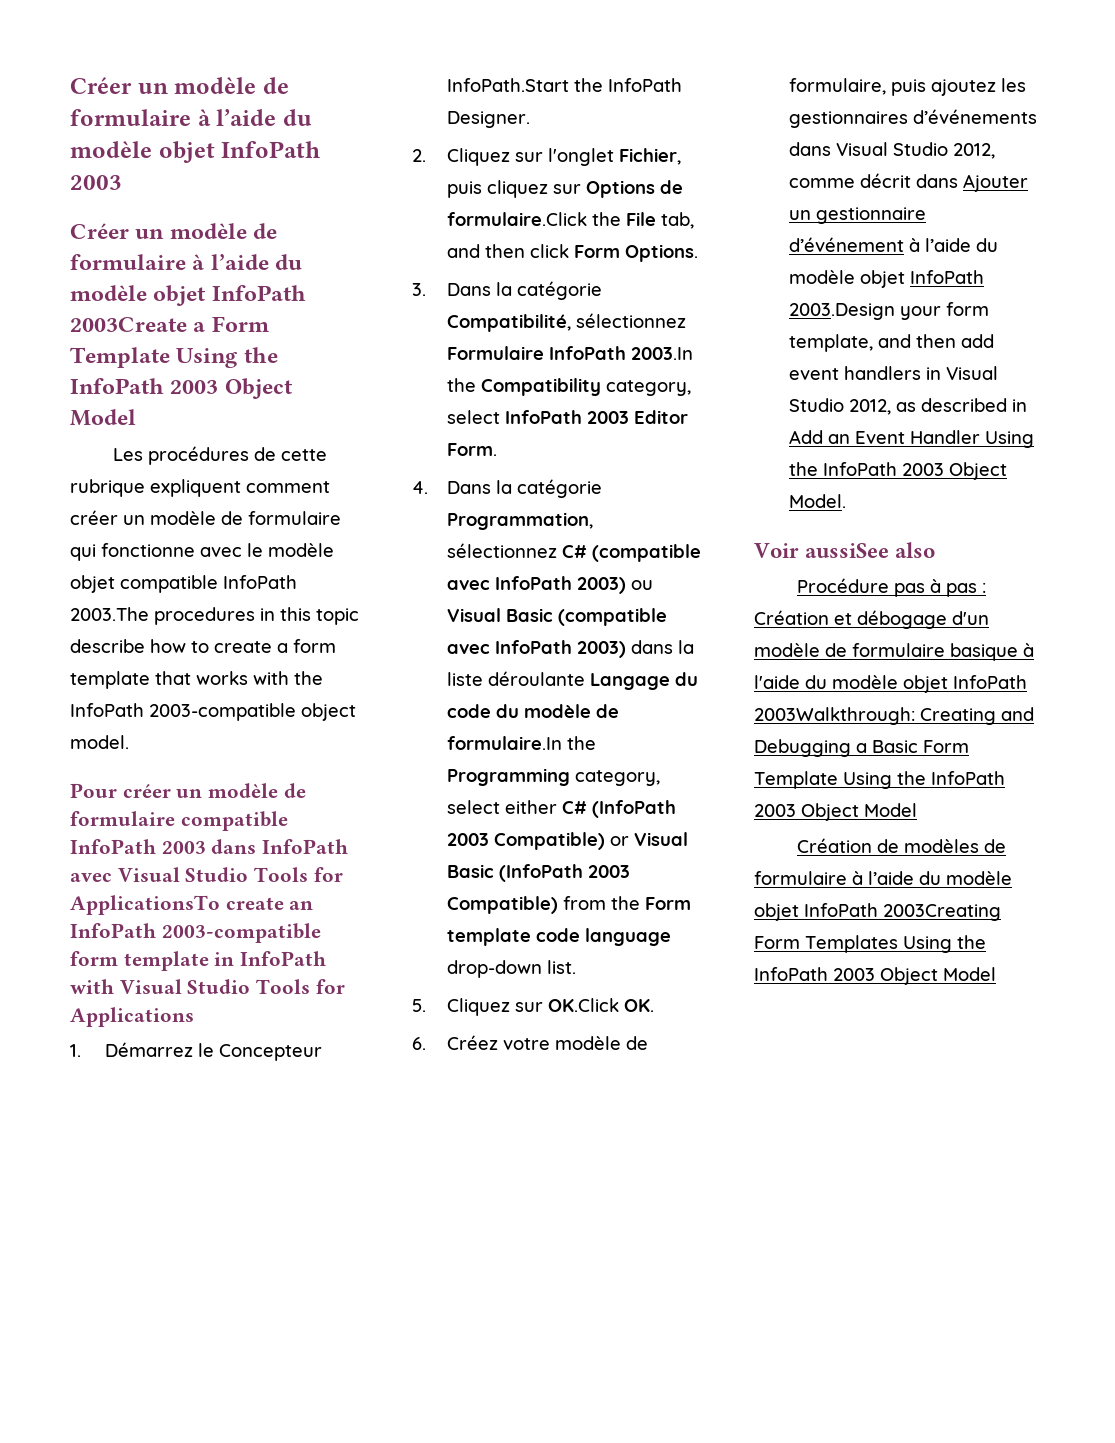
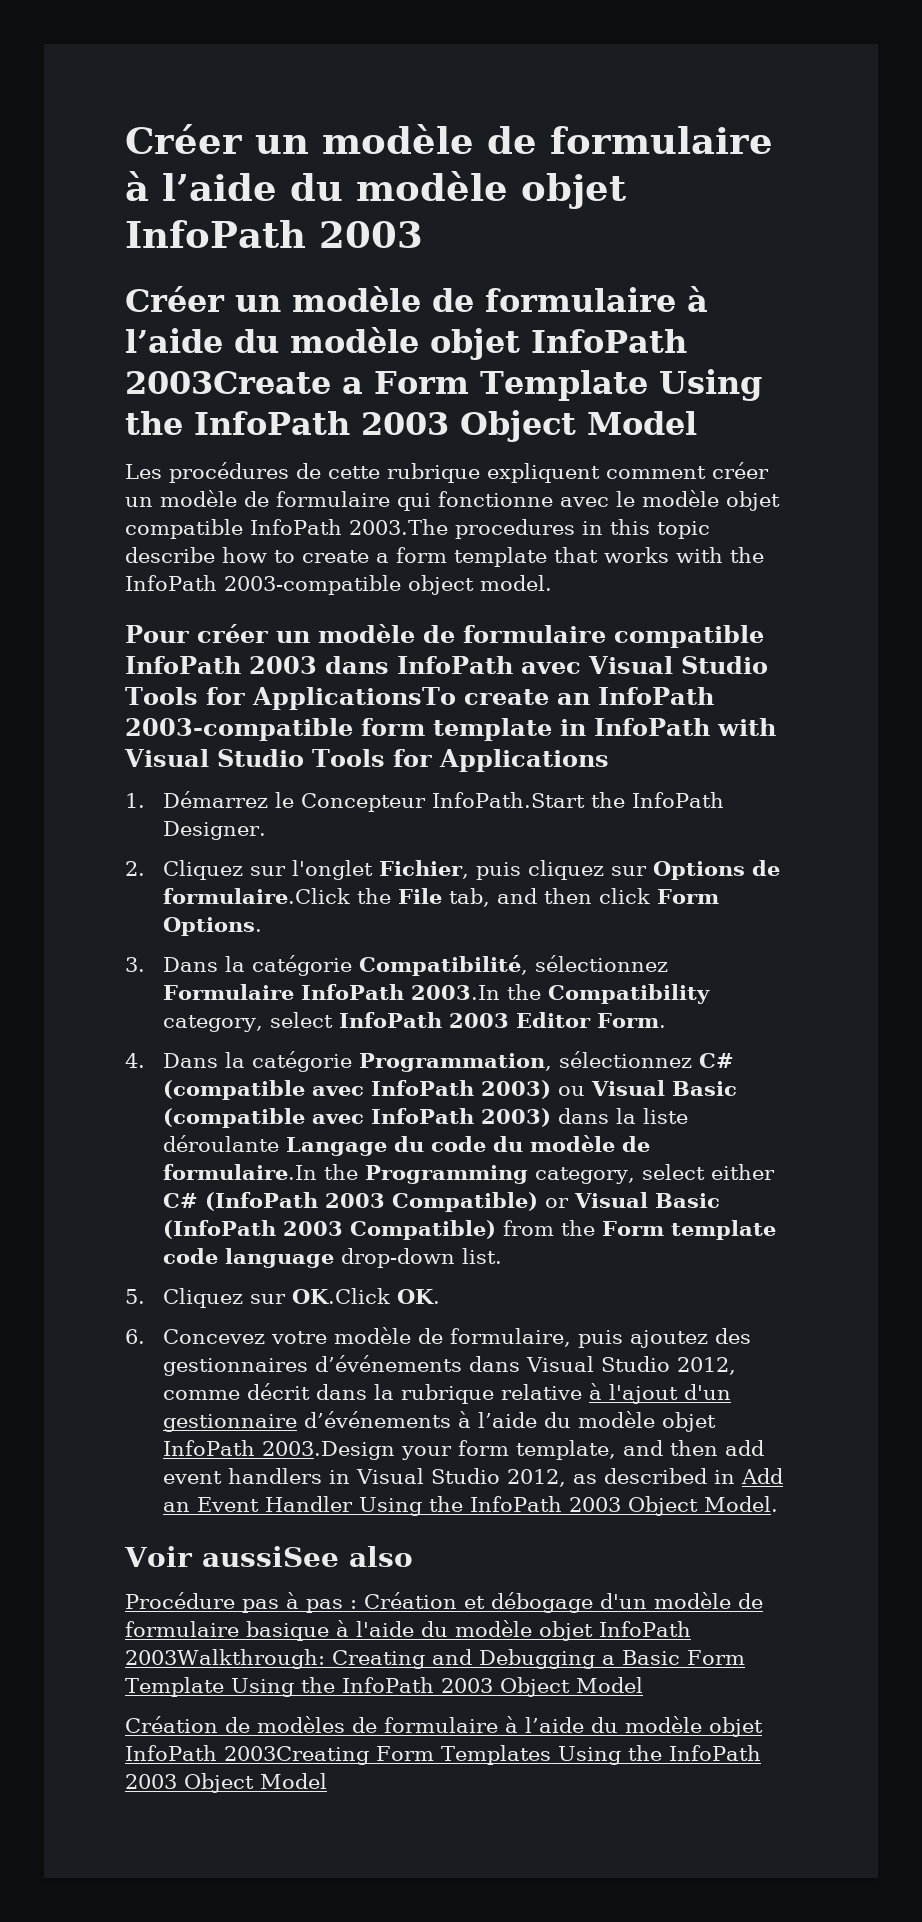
[446,1035,498,1050] Créez -> [163,1329,266,1344] Concevez
[1000,78,1026,92] les -> [715,1328,752,1344] des
[962,174,1028,192] [788,207,926,224] [788,237,904,252] Ajouter un gestionnaire d’événement -> [374,1383,732,1404] [163,1411,452,1432] la rubrique relative à l'ajout d'un gestionnaire d’événements

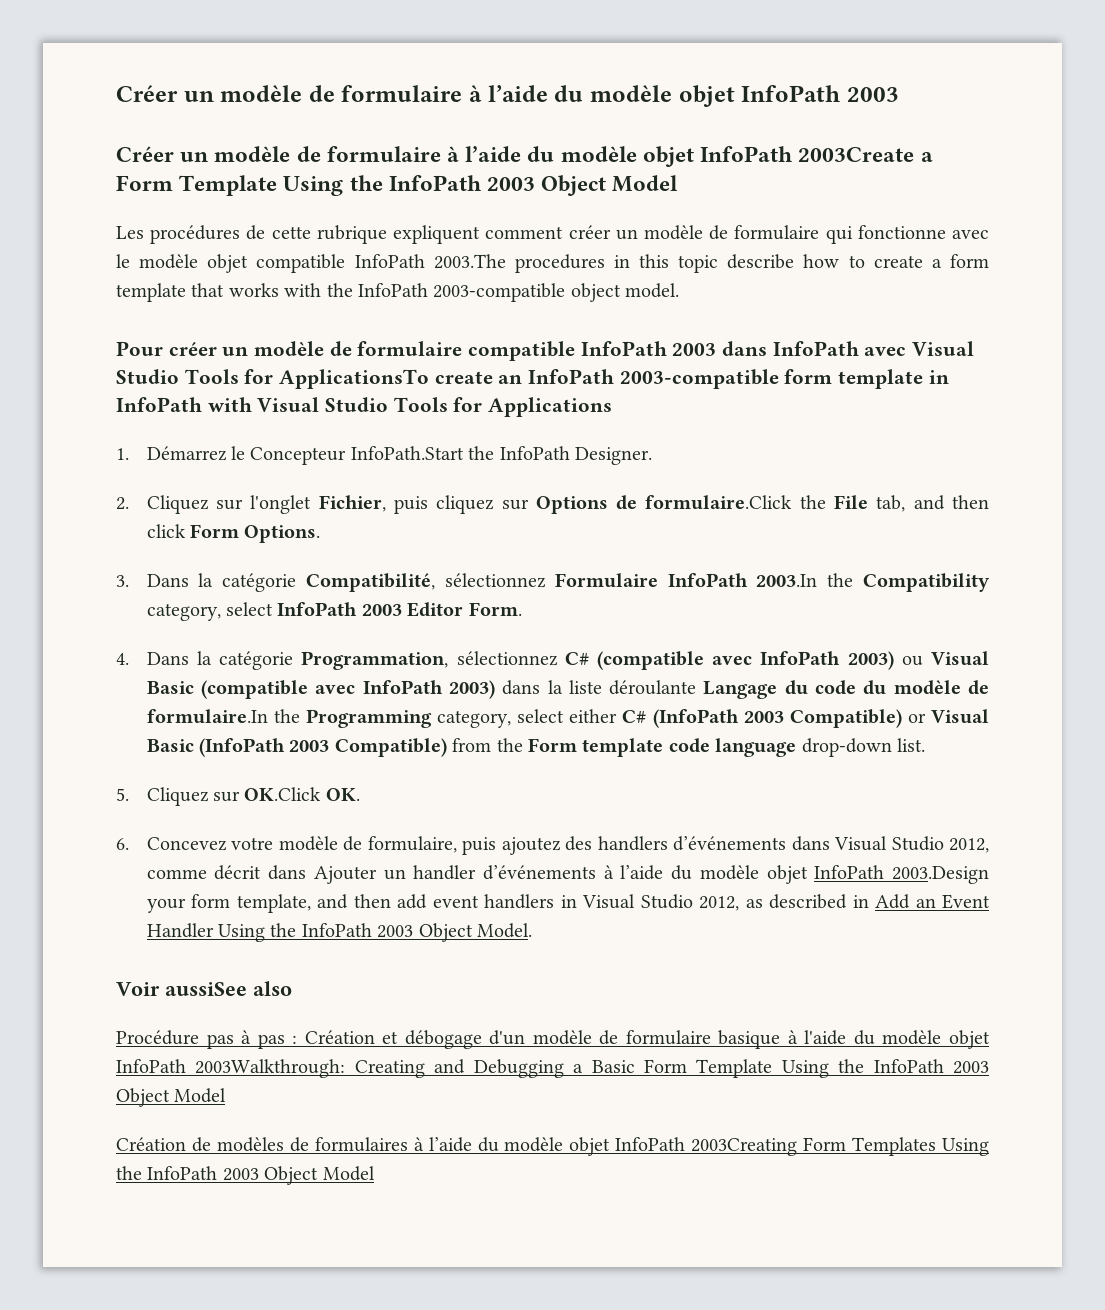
[163,1358,309,1376] gestionnaires -> [597,836,668,851] handlers
[374,1383,732,1404] [163,1414,298,1432] la rubrique relative à l'ajout d'un gestionnaire -> [313,865,477,884] Ajouter un handler
[384,1717,498,1733] formulaire -> [314,1137,408,1152] formulaires

